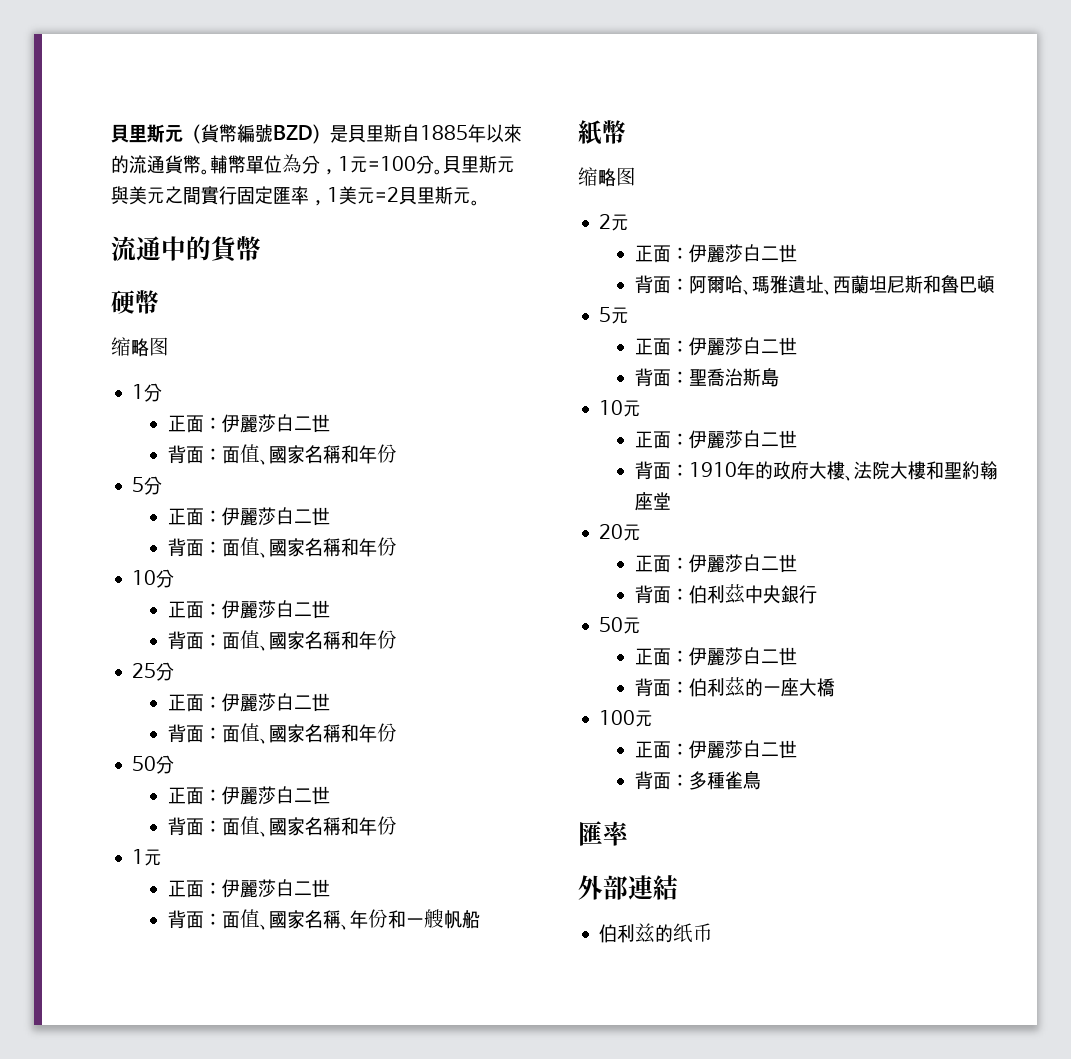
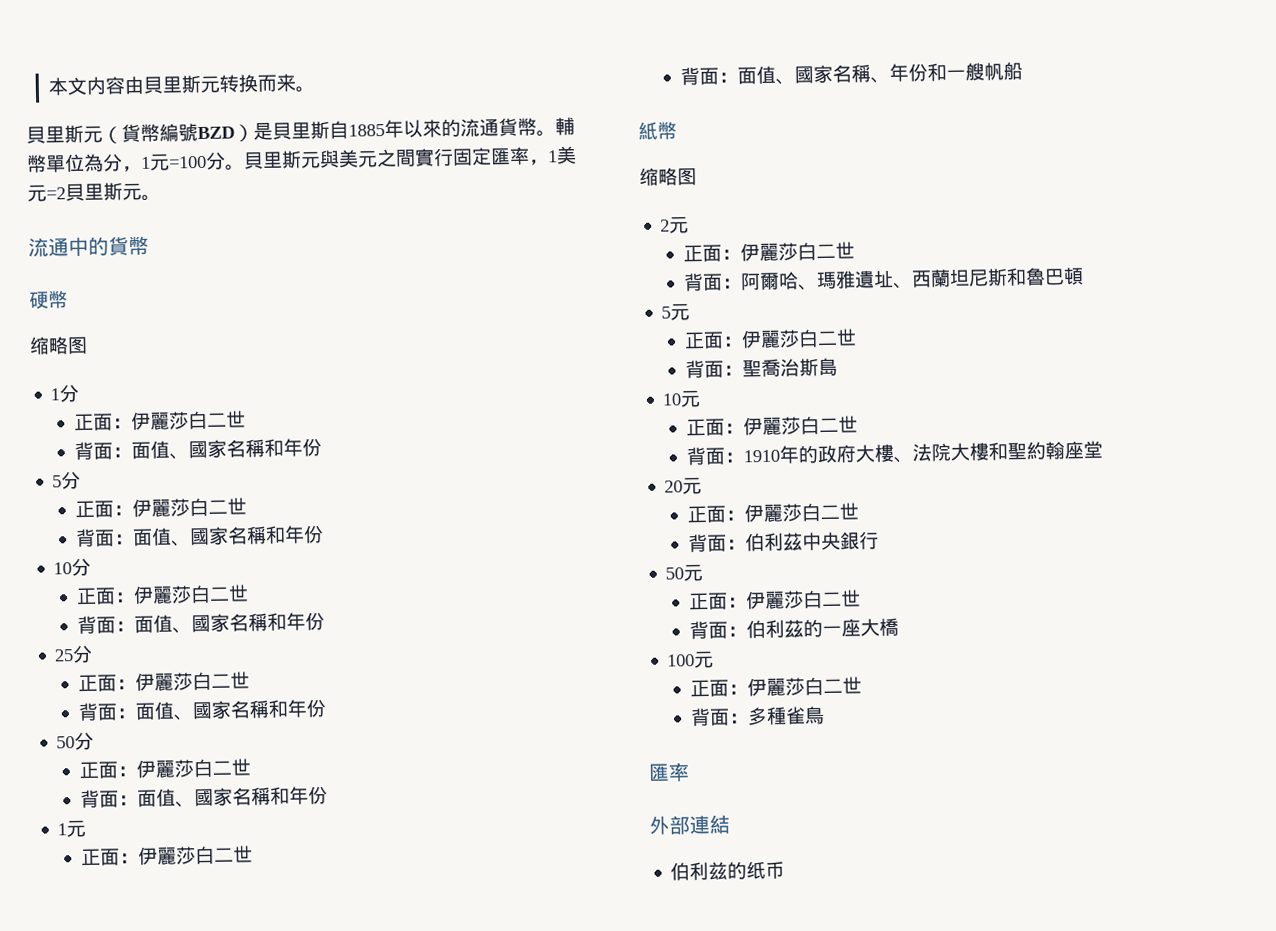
(111, 133) none -> [47,73,315,96] 本文内容由貝里斯元转换而来。 //

